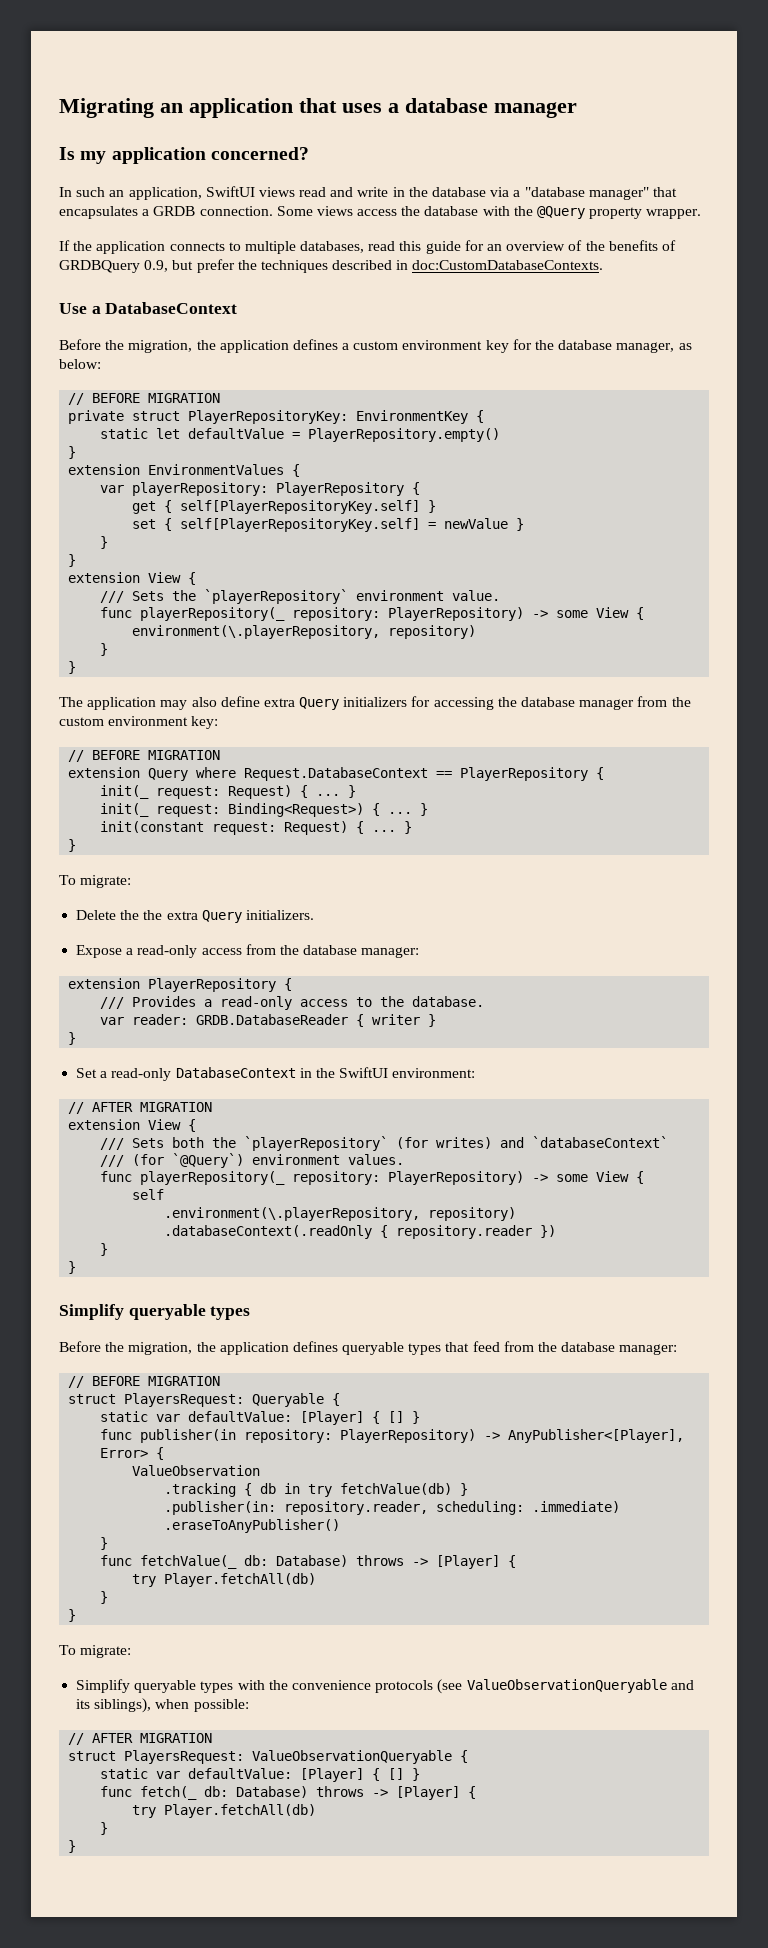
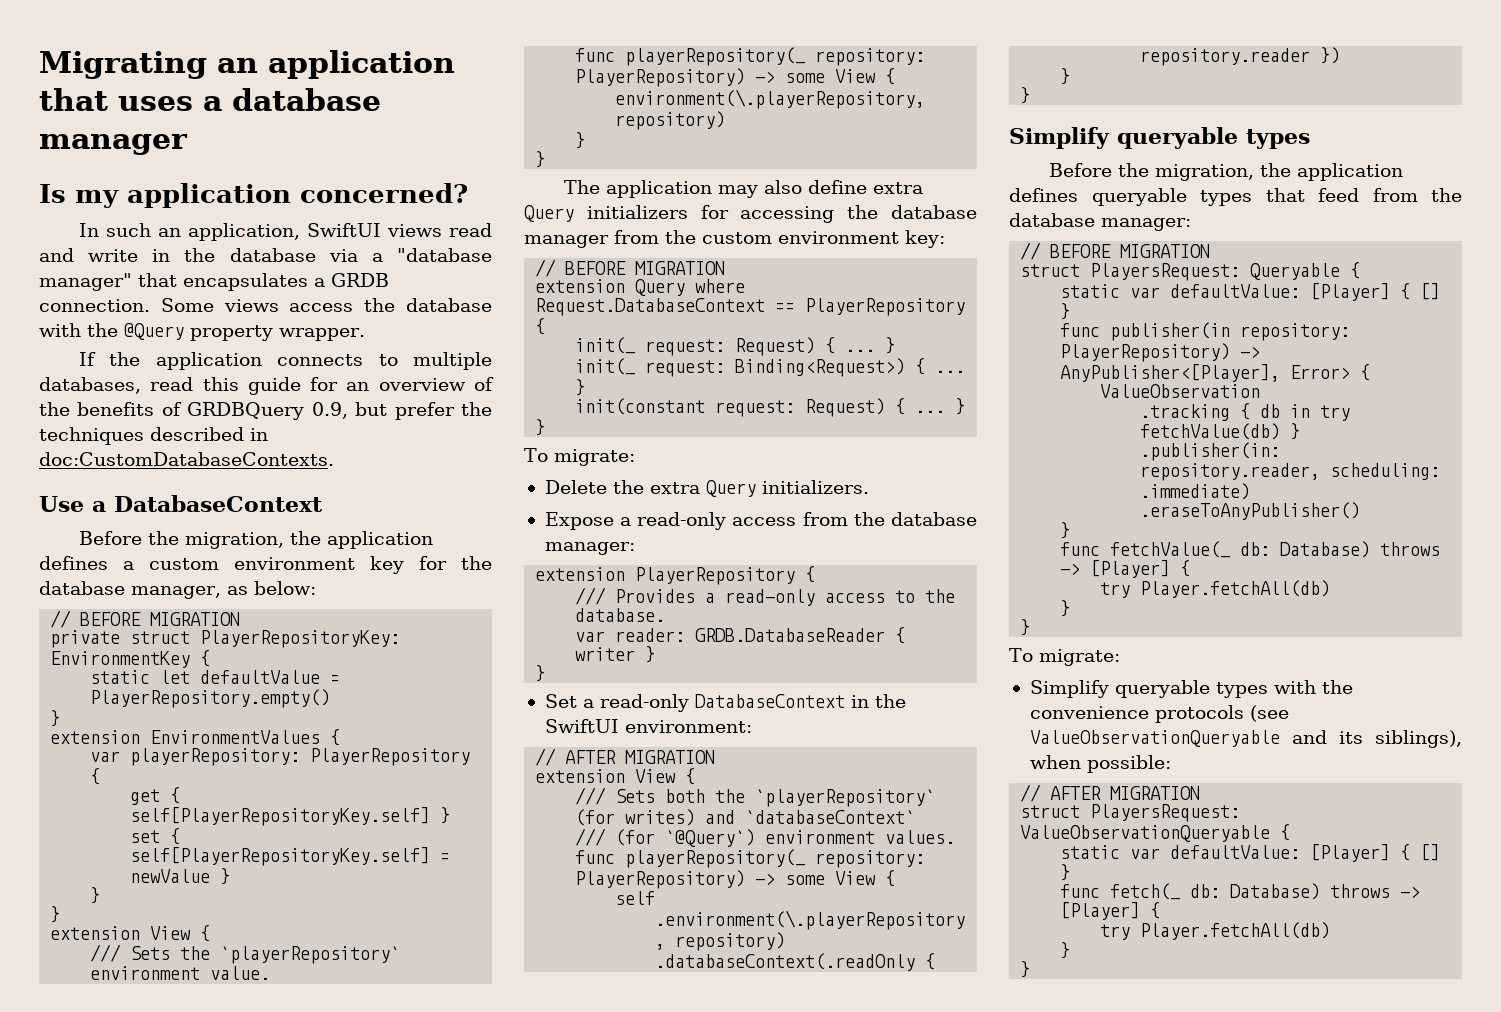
[143,910,163,920] the -> (644, 487) none

